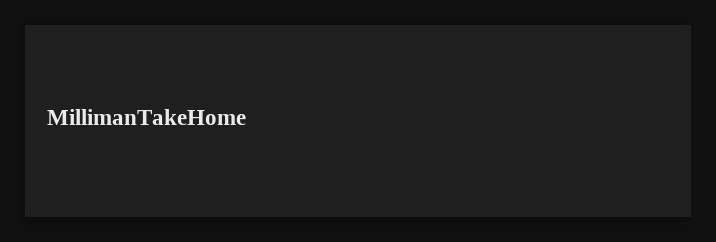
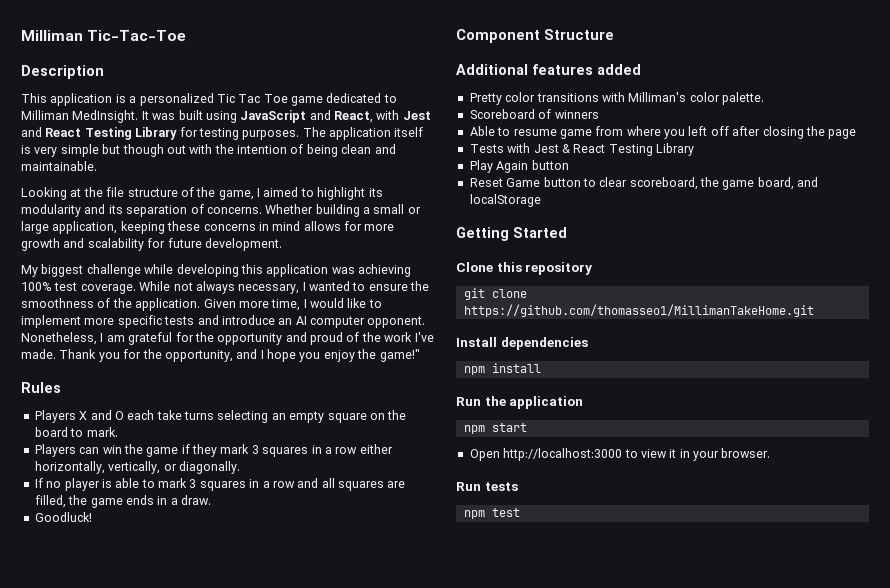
[47,109,246,125] MillimanTakeHome -> [21,30,187,41] [21,65,104,79] [21,93,397,106] [21,110,431,123] [21,127,424,140] [21,144,396,157] [21,161,97,171] [21,187,383,200] [21,204,421,217] [21,221,395,234] [21,238,282,251] [21,264,411,277] [21,281,430,294] [21,298,382,311] [21,315,426,328] [21,332,434,345] [21,349,420,362] [21,382,61,393] [34,410,407,423] [34,427,118,437] [34,444,393,457] [34,461,240,474] [34,478,406,491] [34,495,211,508] [34,512,92,522] [456,29,614,43] [456,64,641,75] [469,92,764,105] [469,109,599,119] [469,126,857,139] [469,143,694,156] [469,160,569,173] [469,177,819,190] [469,194,541,207] [456,227,567,241] [456,262,593,275] [463,288,527,300] [463,304,814,317] [456,337,588,350] [463,363,541,375] [456,396,584,409] [463,423,527,434] [469,448,771,461] [456,482,518,491] [463,508,520,519] Milliman Tic-Tac-Toe // Description // This application is a personalized Tic Tac Toe game dedicated to Milliman MedInsight. It was built using JavaScript and React, with Jest and React Testing Library for testing purposes. The application itself is very simple but though out with the intention of being clean and maintainable. // Looking at the file structure of the game, I aimed to highlight its modularity and its separation of concerns. Whether building a small or large application, keeping these concerns in mind allows for more growth and scalability for future development. // My biggest challenge while developing this application was achieving 100% test coverage. While not always necessary, I wanted to ensure the smoothness of the application. Given more time, I would like to implement more specific tests and introduce an AI computer opponent. Nonetheless, I am grateful for the opportunity and proud of the work I've made. Thank you for the opportunity, and I hope you enjoy the game!" // Rules // Players X and O each take turns selecting an empty square on the board to mark. // Players can win the game if they mark 3 squares in a row either horizontally, vertically, or diagonally. // If no player is able to mark 3 squares in a row and all squares are filled, the game ends in a draw. // Goodluck! // Component Structure // Additional features added // Pretty color transitions with Milliman's color palette. // Scoreboard of winners // Able to resume game from where you left off after closing the page // Tests with Jest & React Testing Library // Play Again button // Reset Game button to clear scoreboard, the game board, and localStorage // Getting Started // Clone this repository // git clone https://github.com/thomasseo1/MillimanTakeHome.git // Install dependencies // npm install // Run the application // npm start // Open http://localhost:3000 to view it in your browser. // Run tests // npm test

